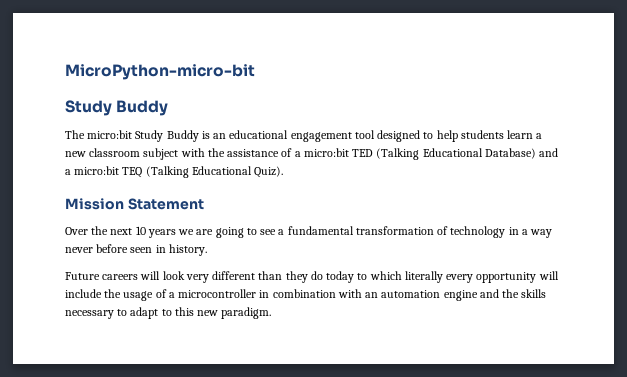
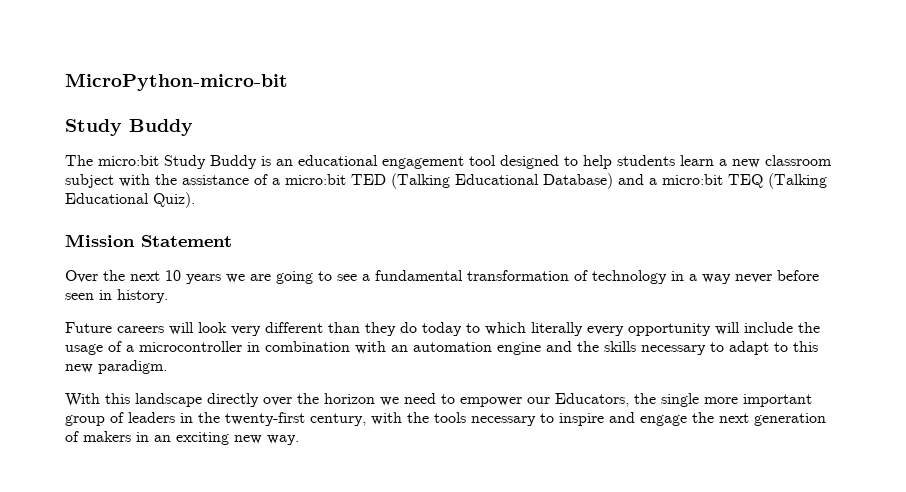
(272, 313) none -> [65,393,812,407] [65,412,826,426] [65,431,299,445] // With this landscape directly over the horizon we need to empower our Educators, the single more important group of leaders in the twenty-first century, with the tools necessary to inspire and engage the next generation of makers in an exciting new way.

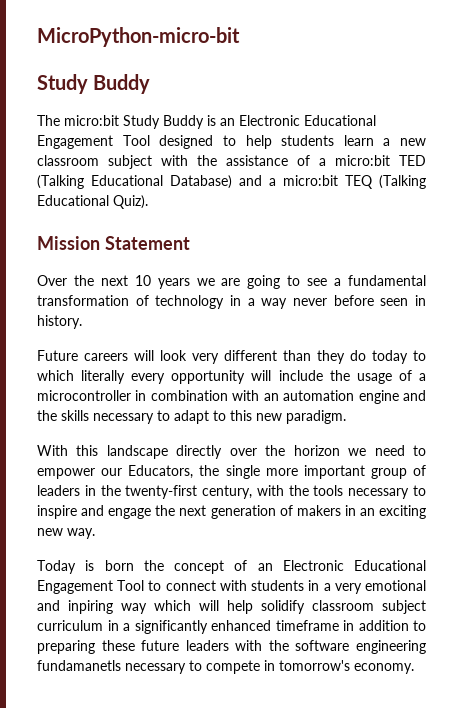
[298,155,496,169] educational engagement tool -> [239,115,376,126] [37,135,150,149] Electronic Educational Engagement Tool
(299, 440) none -> [37,560,426,574] [37,580,427,594] [37,600,426,614] [37,620,426,634] [37,640,426,654] [37,660,414,674] // Today is born the concept of an Electronic Educational Engagement Tool to connect with students in a very emotional and inpiring way which will help solidify classroom subject curriculum in a significantly enhanced timeframe in addition to preparing these future leaders with the software engineering fundamanetls necessary to compete in tomorrow's economy.

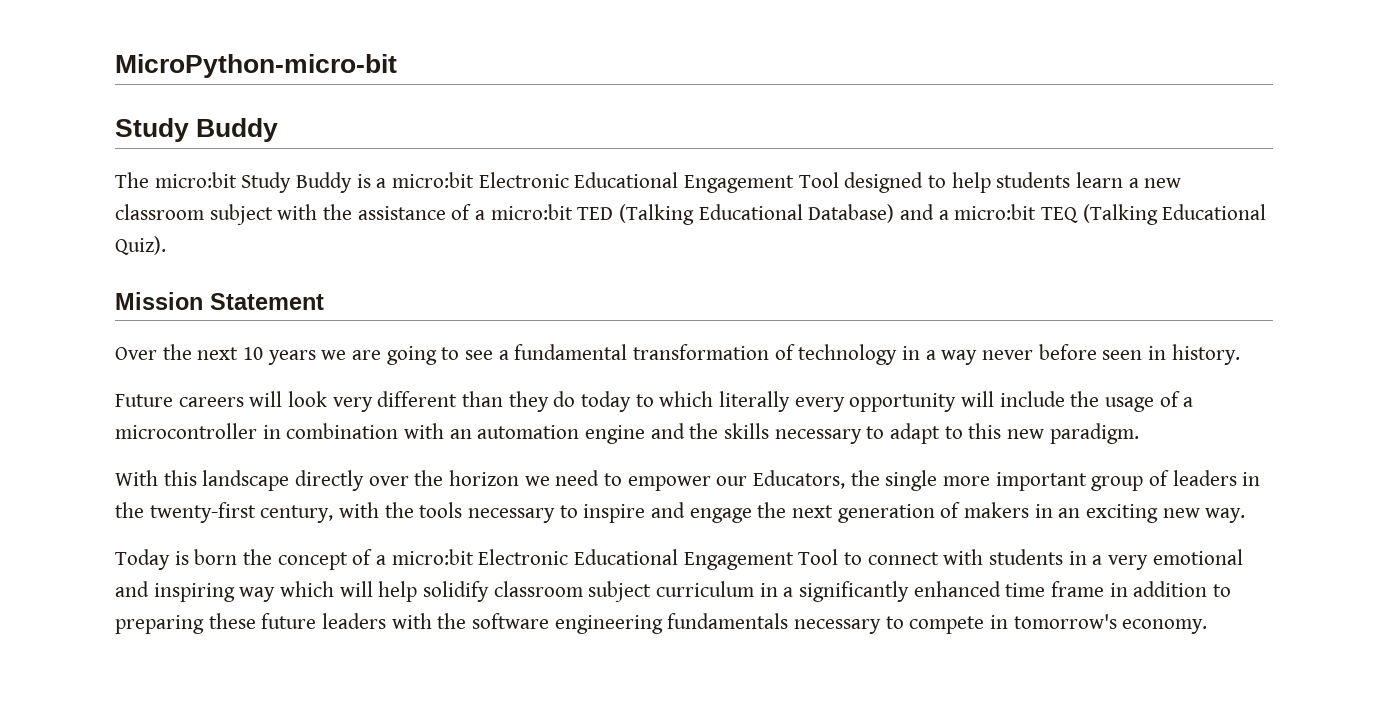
[220,118,235,126] an -> [376,172,475,188] a micro:bit
[257,563,273,571] an -> [376,549,474,565] a micro:bit
[68,600,113,614] inpiring -> [153,583,235,602] inspiring
[275,620,339,631] timeframe -> [1005,581,1105,597] time frame
[37,660,121,671] fundamanetls -> [667,613,789,629] fundamentals

